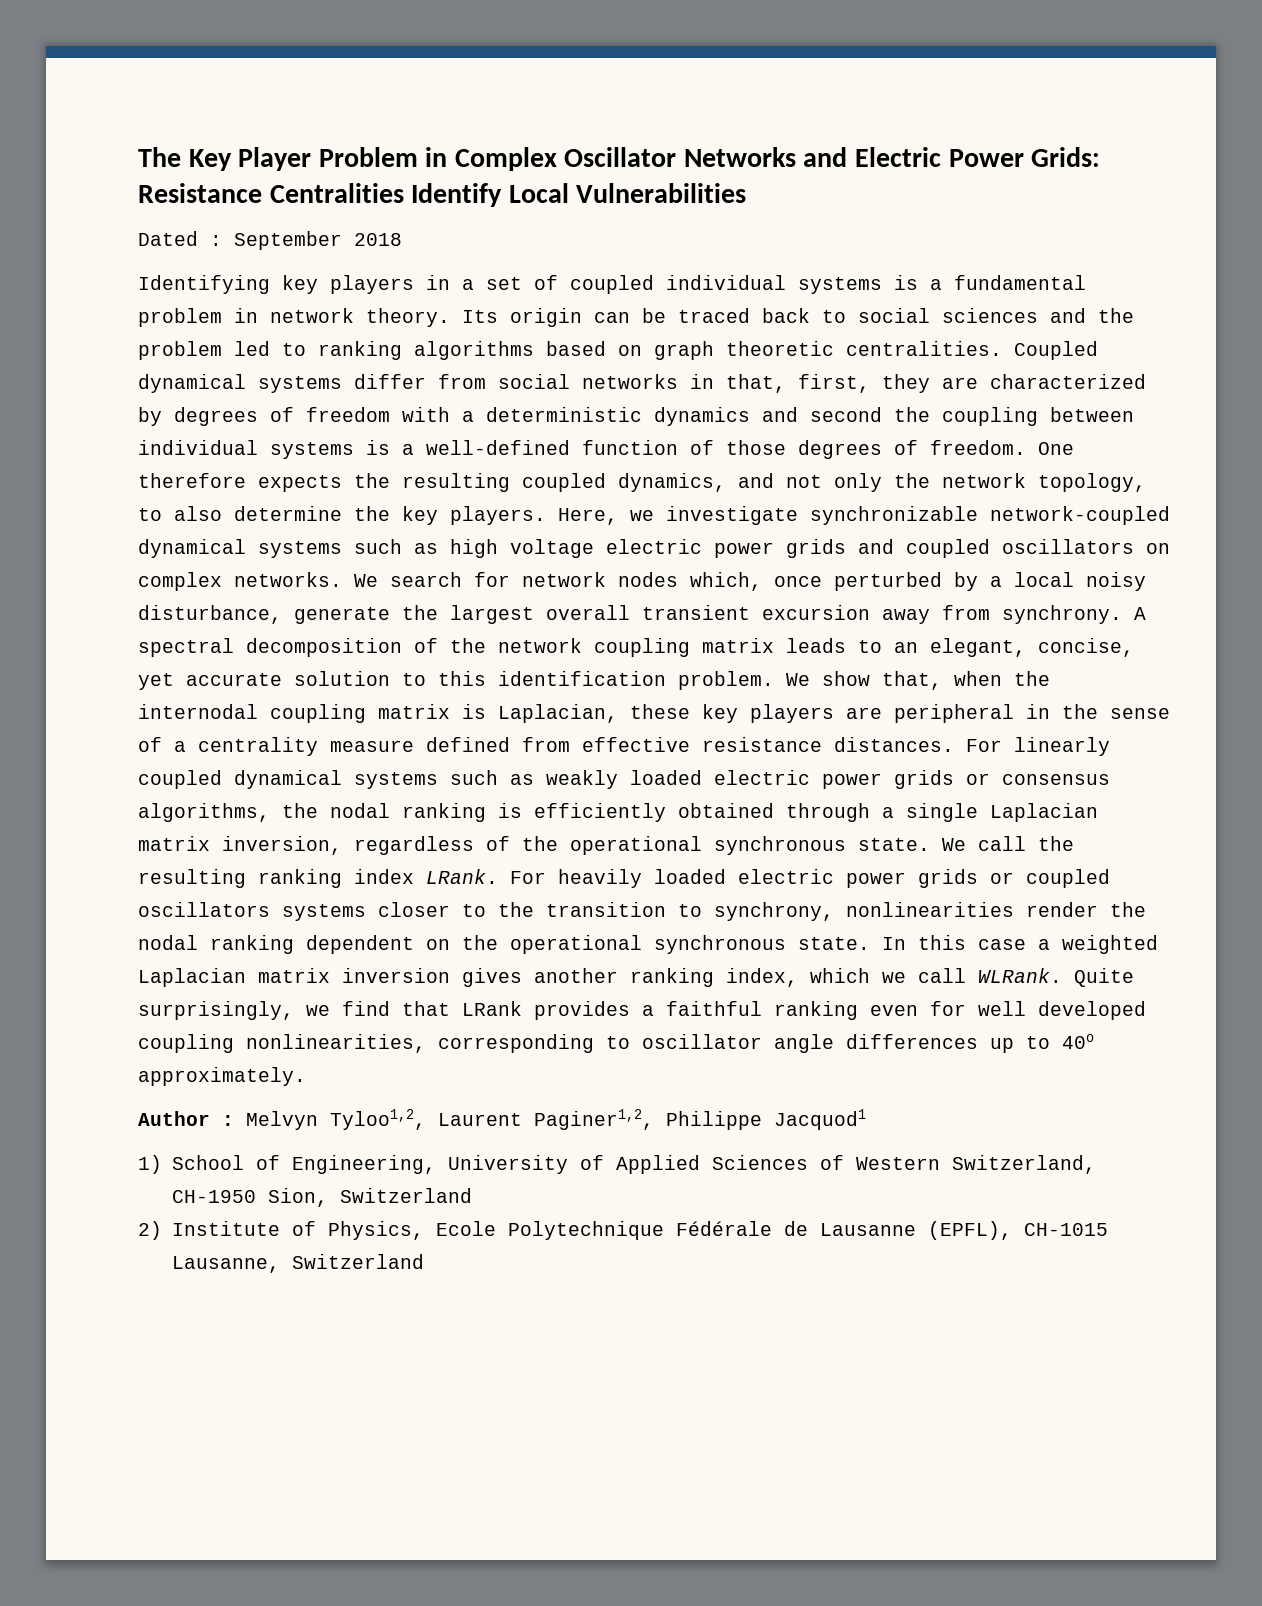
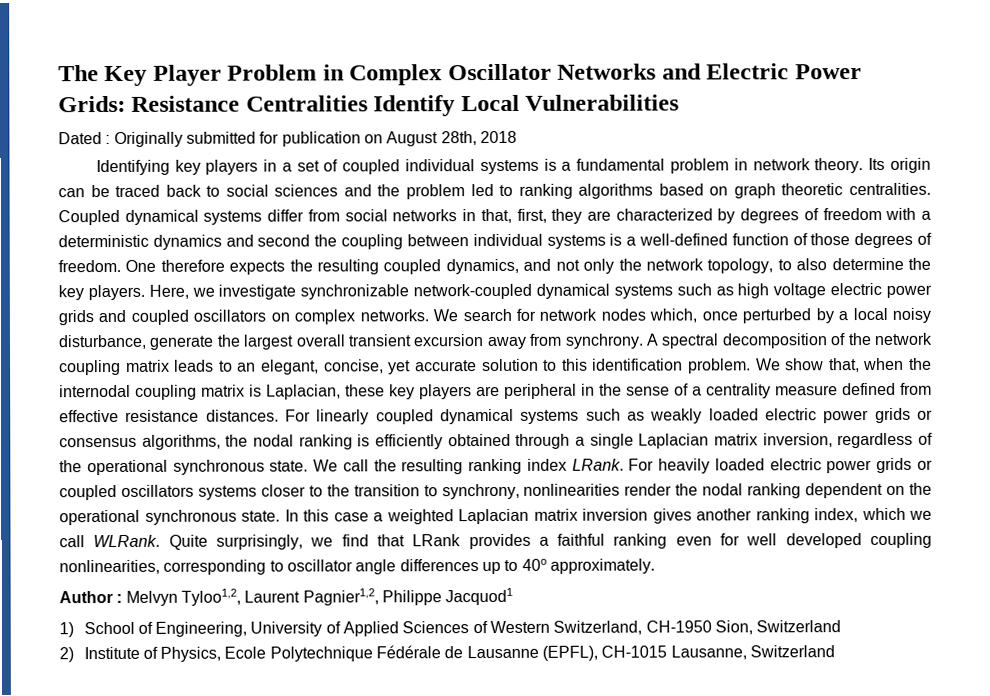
[234,231,342,250] September -> [113,131,477,147] Originally submitted for publication on August 28th,
[534,1109,654,1130] Paginer1,2, -> [302,588,379,606] Pagnier1,2,

